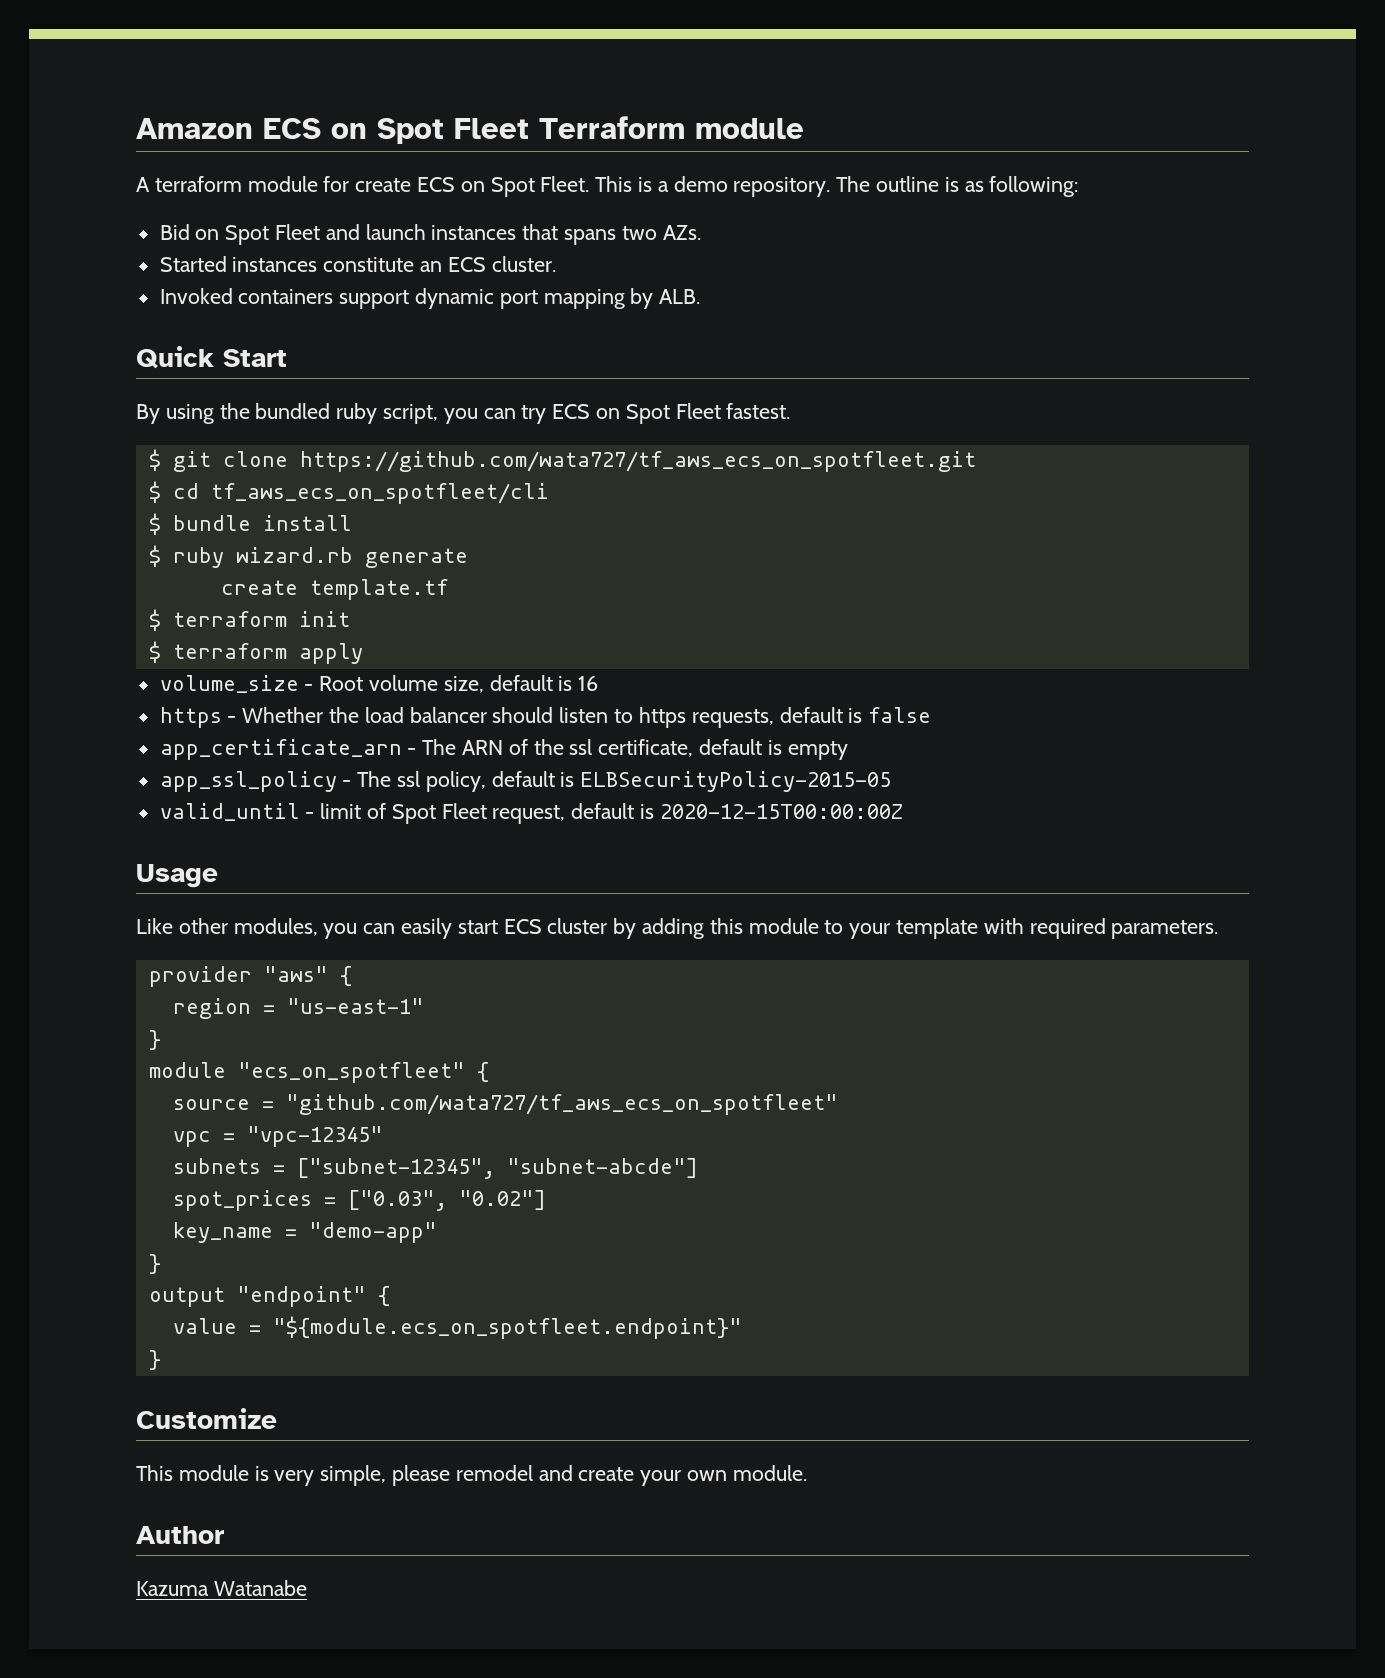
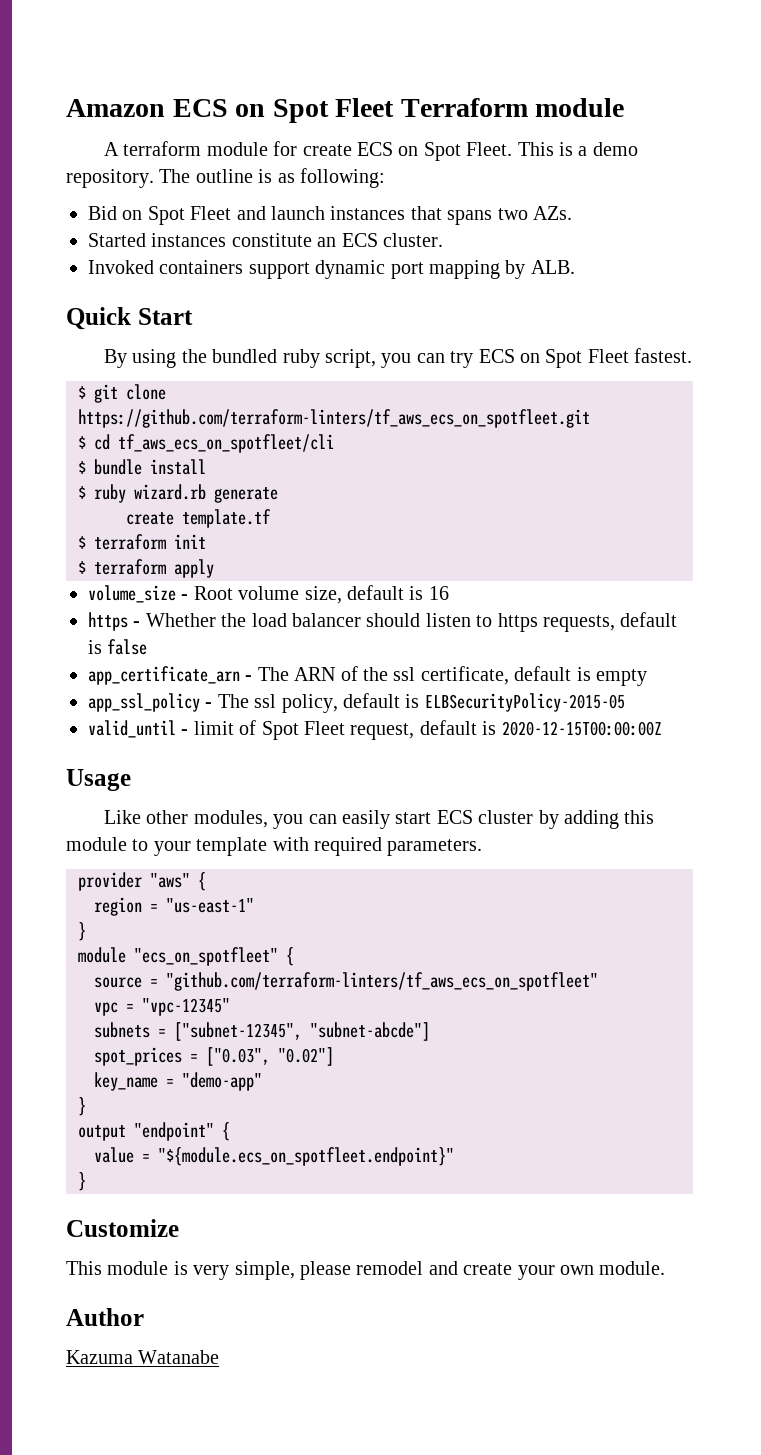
[299,451,976,472] https://github.com/wata727/tf_aws_ecs_on_spotfleet.git -> [78,409,590,428] https://github.com/terraform-linters/tf_aws_ecs_on_spotfleet.git
[285,1094,838,1115] "github.com/wata727/tf_aws_ecs_on_spotfleet" -> [166,972,598,991] "github.com/terraform-linters/tf_aws_ecs_on_spotfleet"

